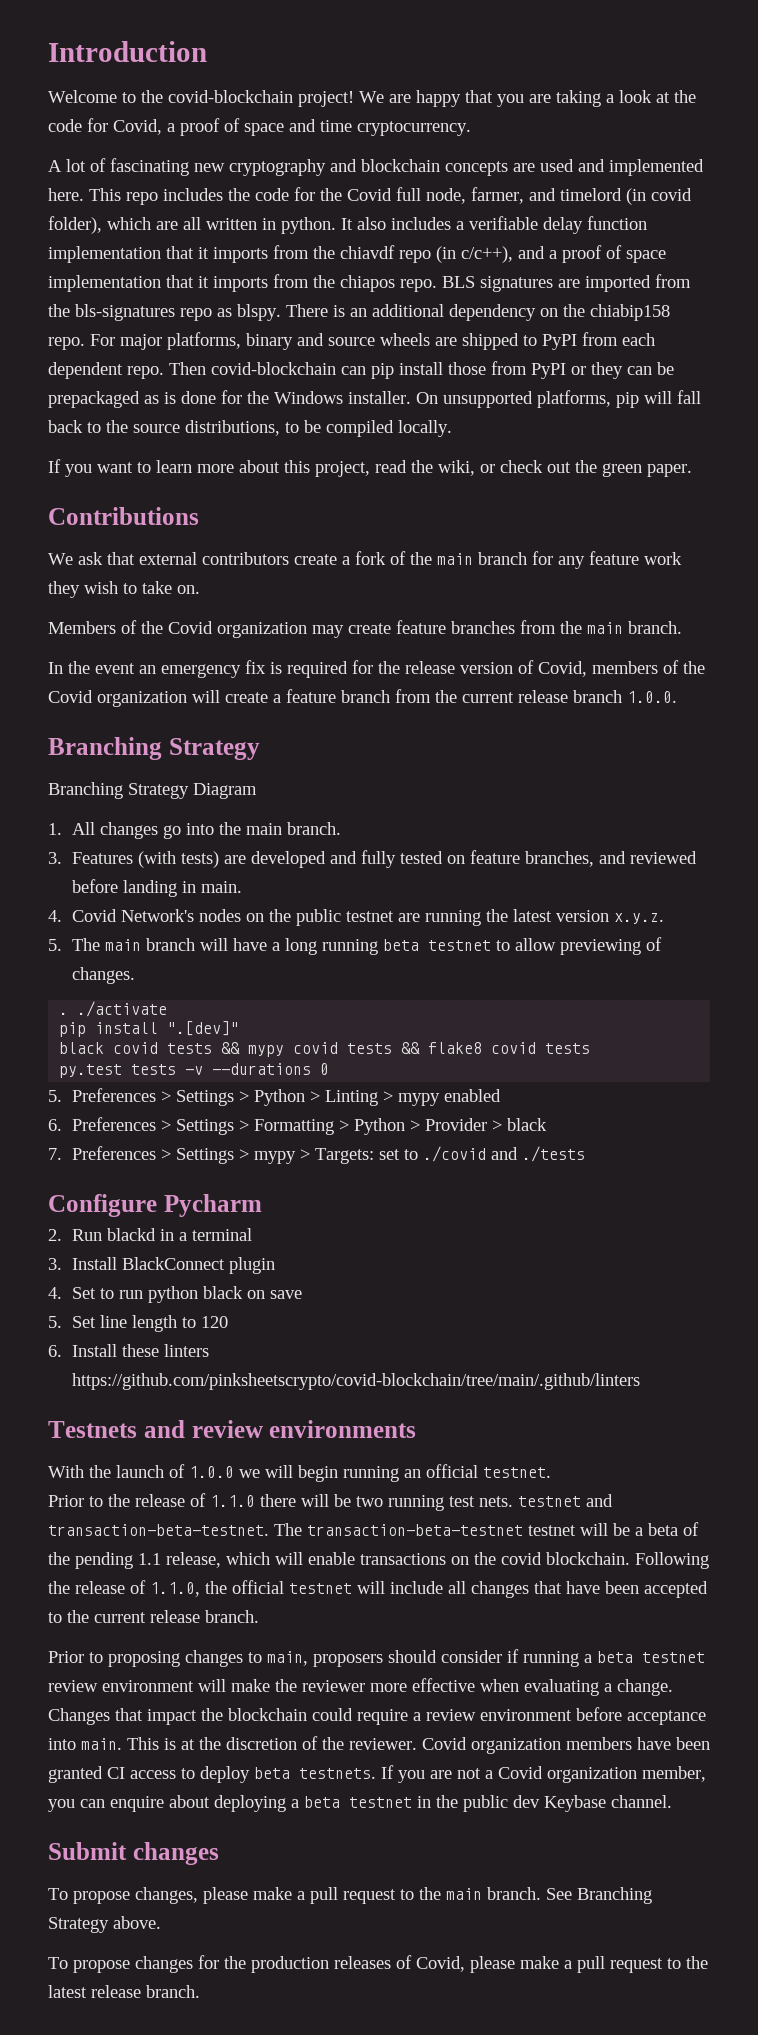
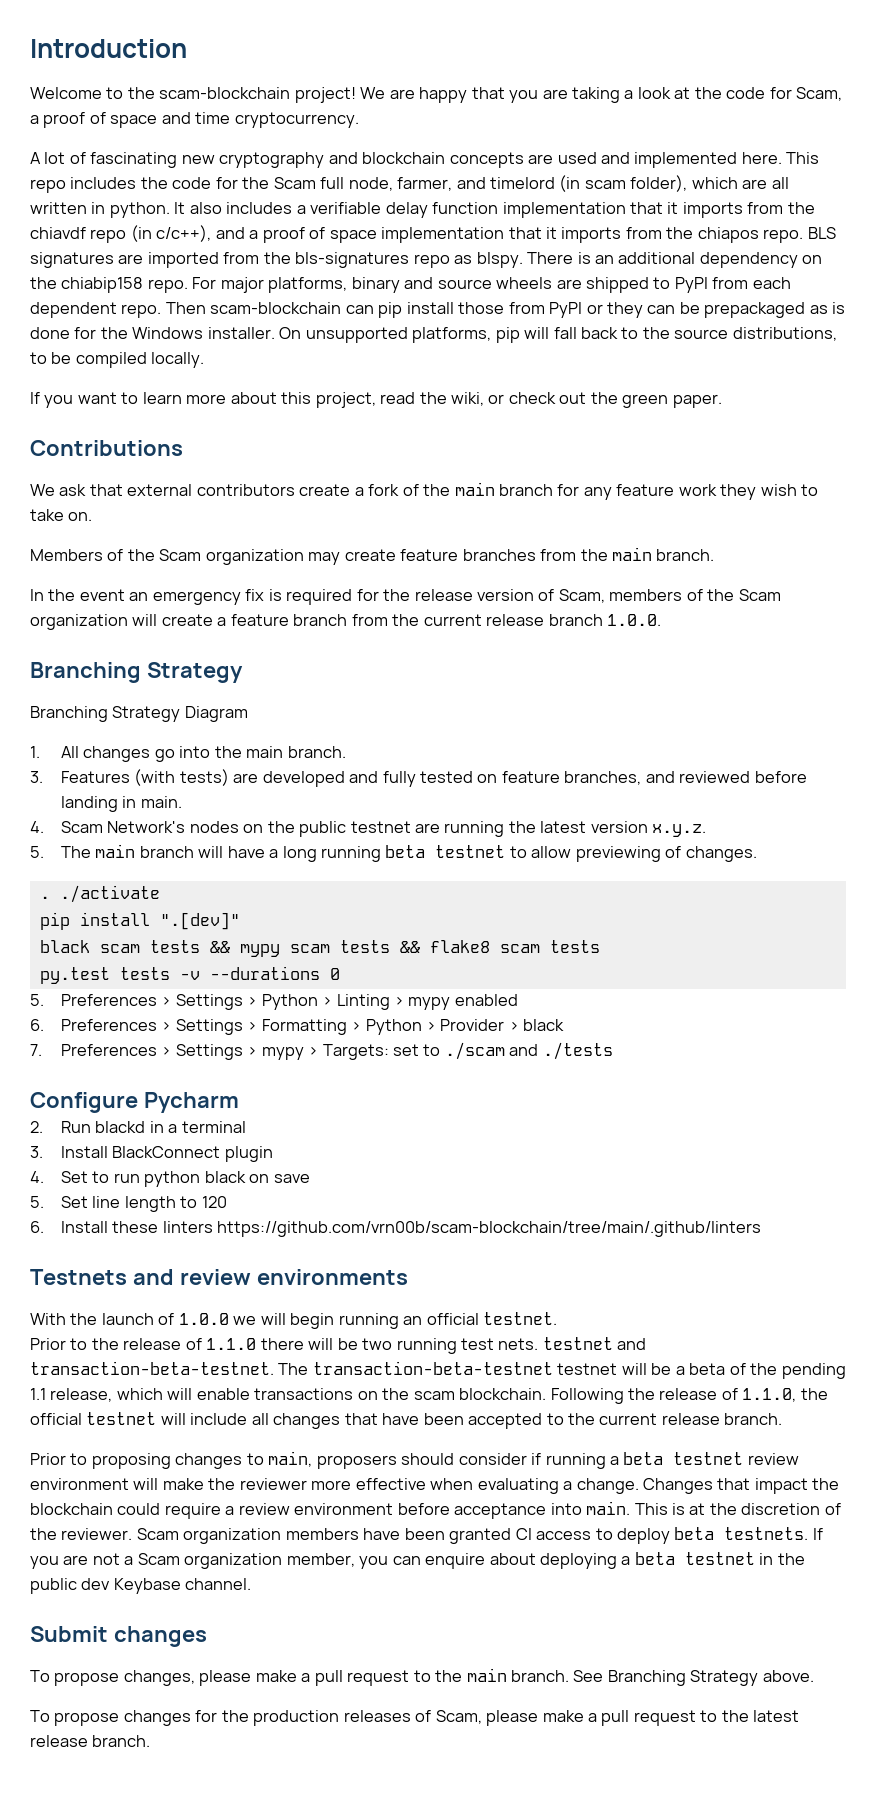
[168,90,293,103] covid-blockchain -> [159,87,291,99] scam-blockchain
[113,119,162,135] Covid, -> [796,87,843,101] Scam,
[347,188,392,201] Covid -> [273,177,316,189] Scam
[651,188,692,201] covid -> [584,180,626,189] scam
[211,362,336,375] covid-blockchain -> [210,302,342,314] scam-blockchain
[168,621,213,634] Covid -> [159,549,202,561] Scam
[538,661,587,677] Covid, -> [558,589,605,603] Scam,
[48,690,93,703] Covid -> [738,589,781,601] Scam
[72,909,118,922] Covid -> [60,821,103,833] Scam
[113,1042,159,1054] covid -> [99,944,140,953] scam
[293,1042,339,1054] covid -> [289,944,330,953] scam
[491,1042,537,1054] covid -> [499,944,540,953] scam
[423,1146,487,1162] ./covid -> [444,1042,505,1060] ./scam
[72,1373,641,1390] https://github.com/pinksheetscrypto/covid-blockchain/tree/main/.github/linters -> [217,1221,762,1237] https://github.com/vrn00b/scam-blockchain/tree/main/.github/linters
[501,1552,542,1565] covid -> [413,1391,455,1400] scam
[422,1737,467,1750] Covid -> [136,1528,179,1540] Scam
[498,1766,543,1779] Covid -> [137,1553,180,1565] Scam
[416,1956,465,1972] Covid, -> [435,1710,482,1724] Scam,

